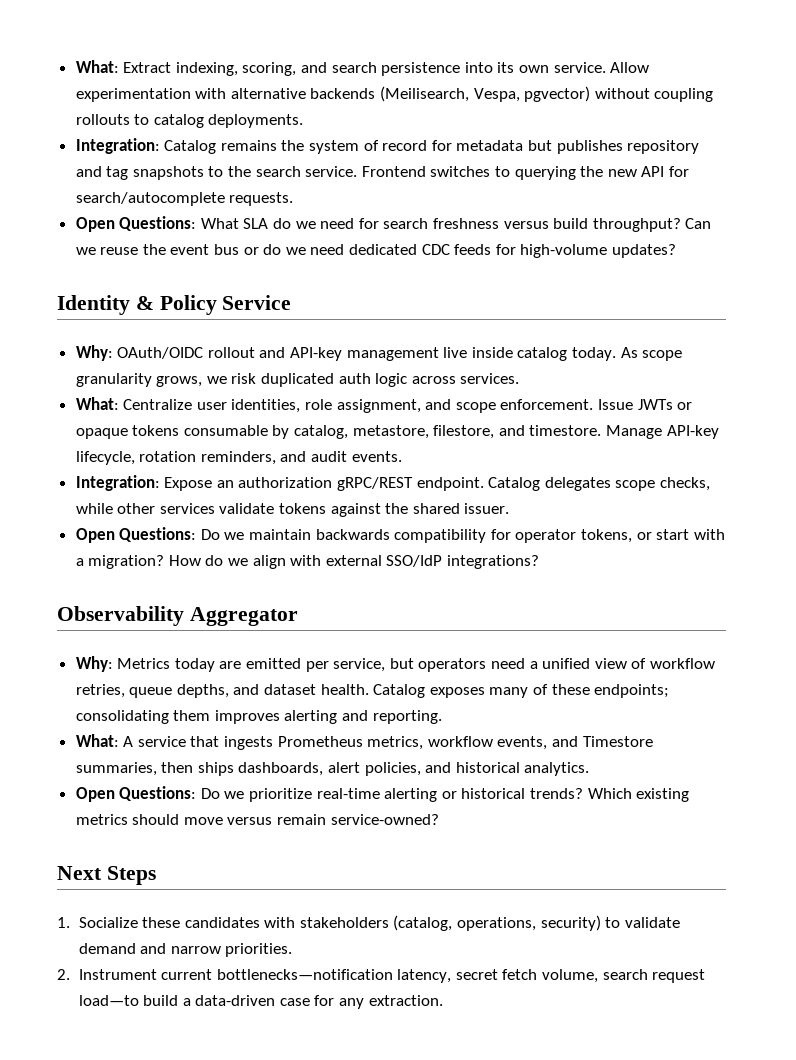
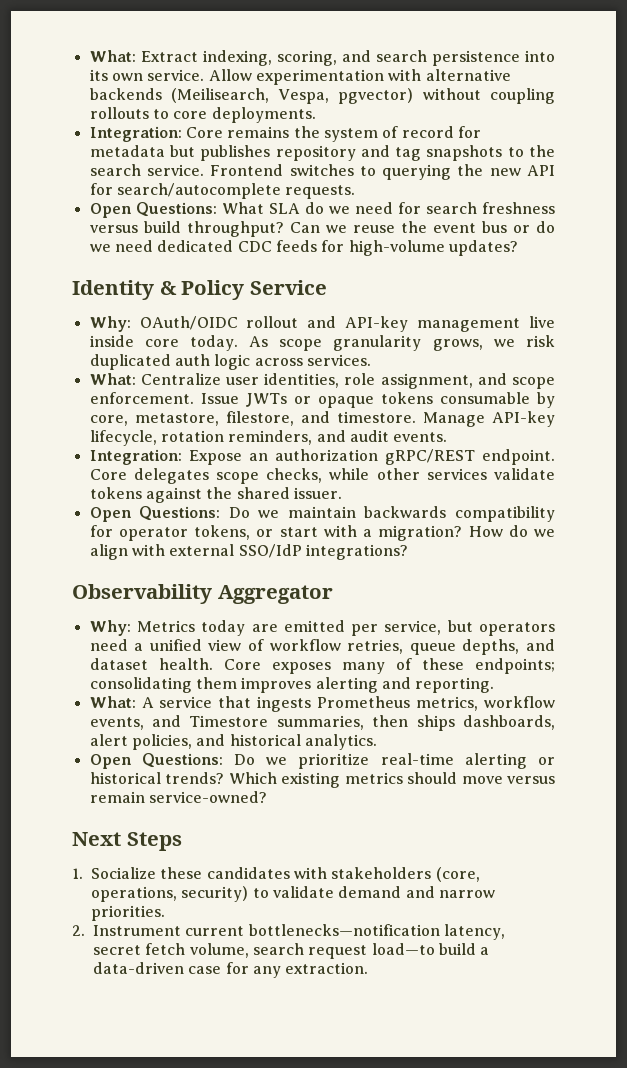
[153,114,204,128] catalog -> [173,111,208,119] core
[164,140,217,154] Catalog -> [185,127,223,138] Core
[517,347,568,361] catalog -> [144,339,179,347] core
[294,425,349,439] catalog, -> [89,415,128,426] core,
[488,477,541,491] Catalog -> [89,469,127,480] Core
[373,684,426,698] Catalog -> [223,659,261,670] Core
[393,915,453,931] (catalog, -> [435,867,480,882] (core,

